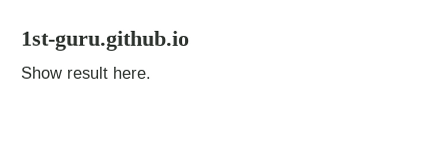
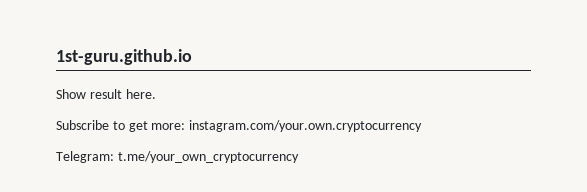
(152, 72) none -> [56,120,423,132] [56,151,299,163] // Subscribe to get more: instagram.com/your.own.cryptocurrency // Telegram: t.me/your_own_cryptocurrency

